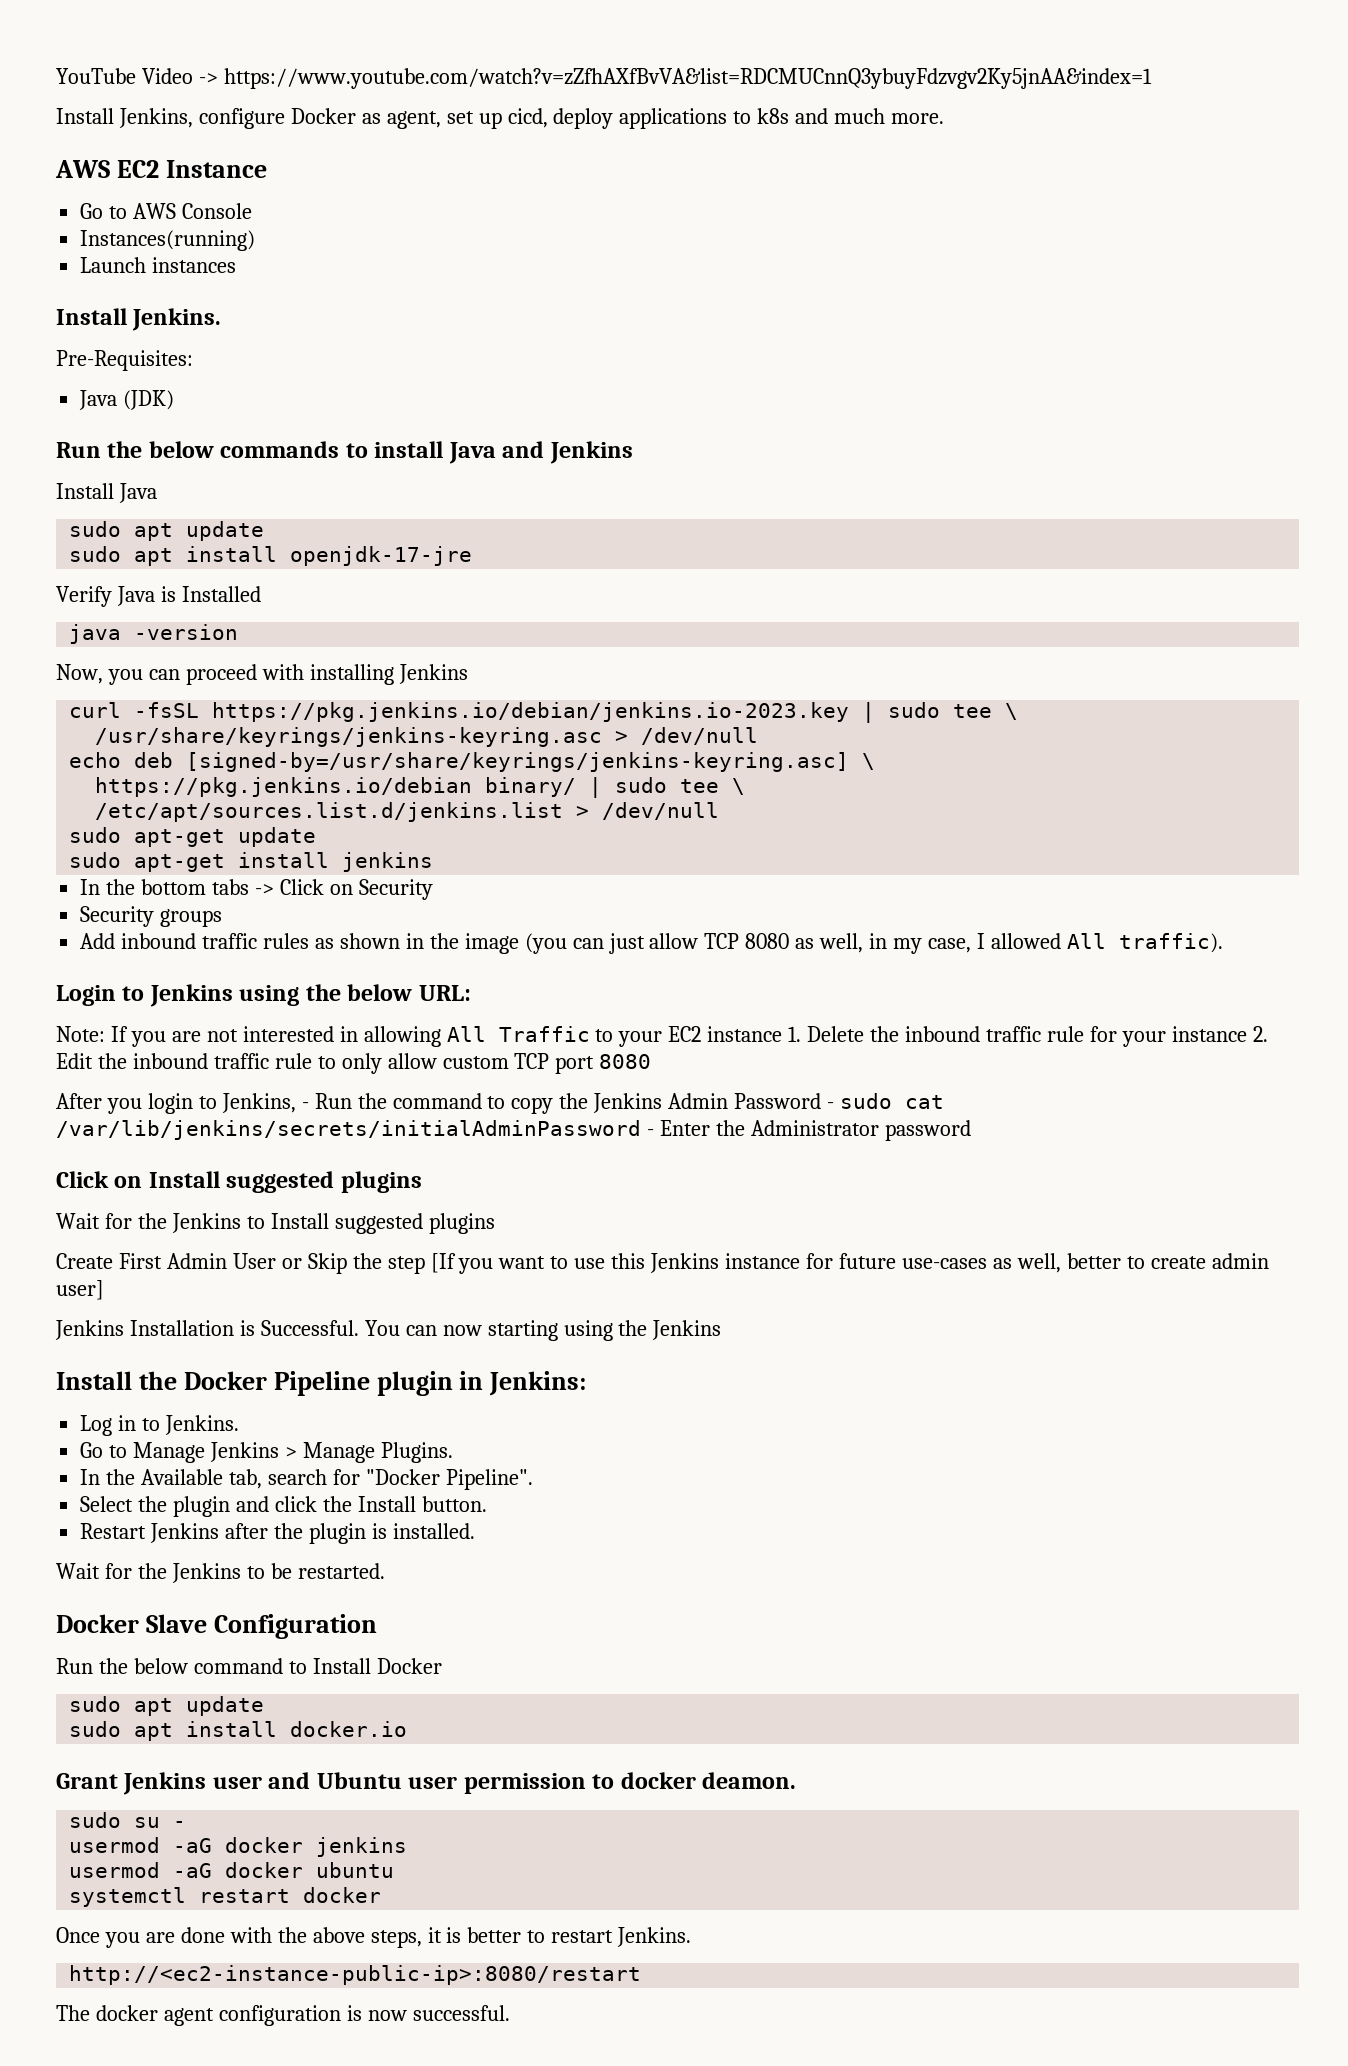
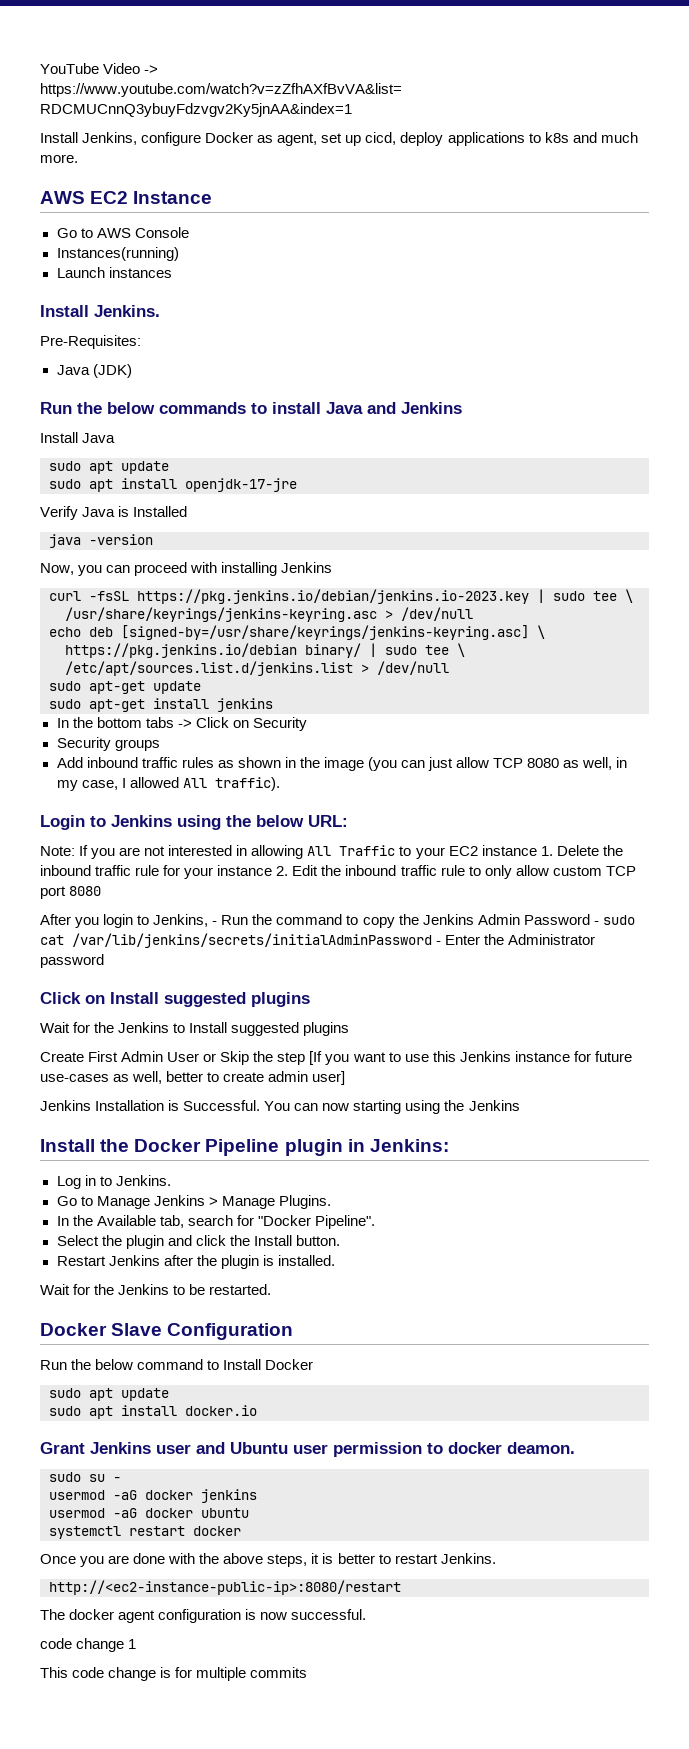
(510, 2013) none -> [40,1638,137,1652] [40,1667,308,1681] // code change 1 // This code change is for multiple commits

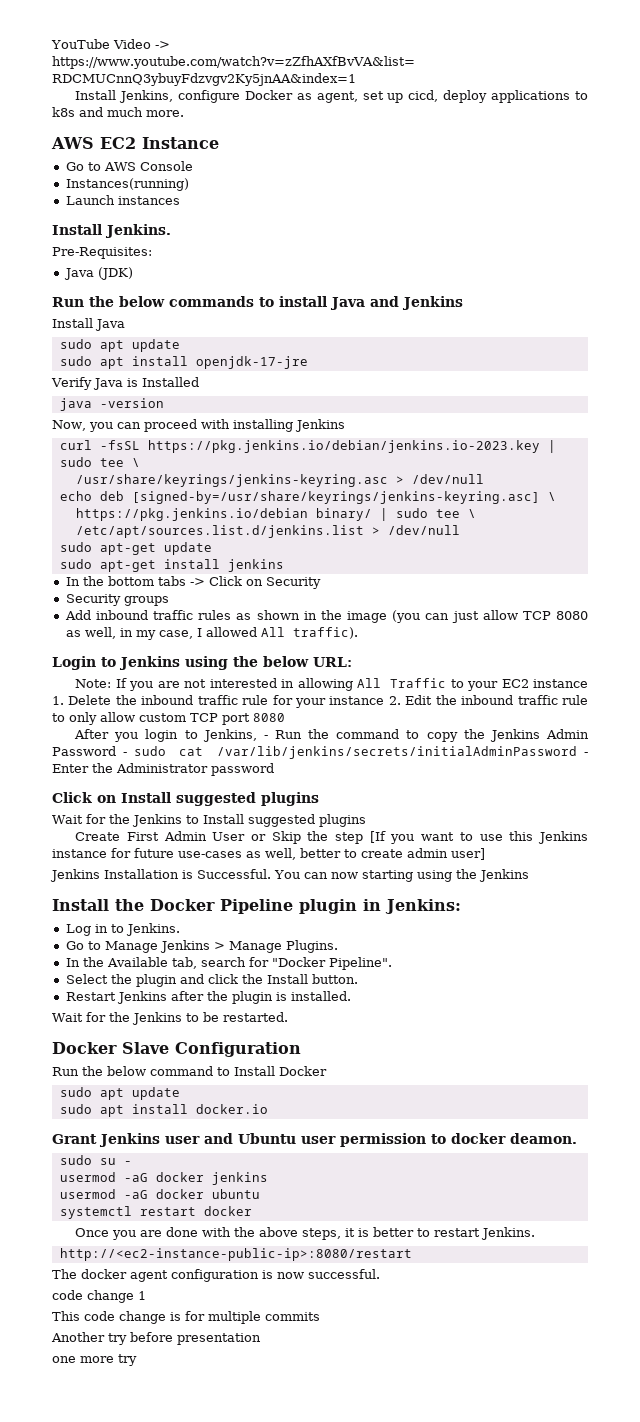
(308, 1672) none -> [51,1332,261,1345] [52,1354,137,1366] // Another try before presentation // one more try

